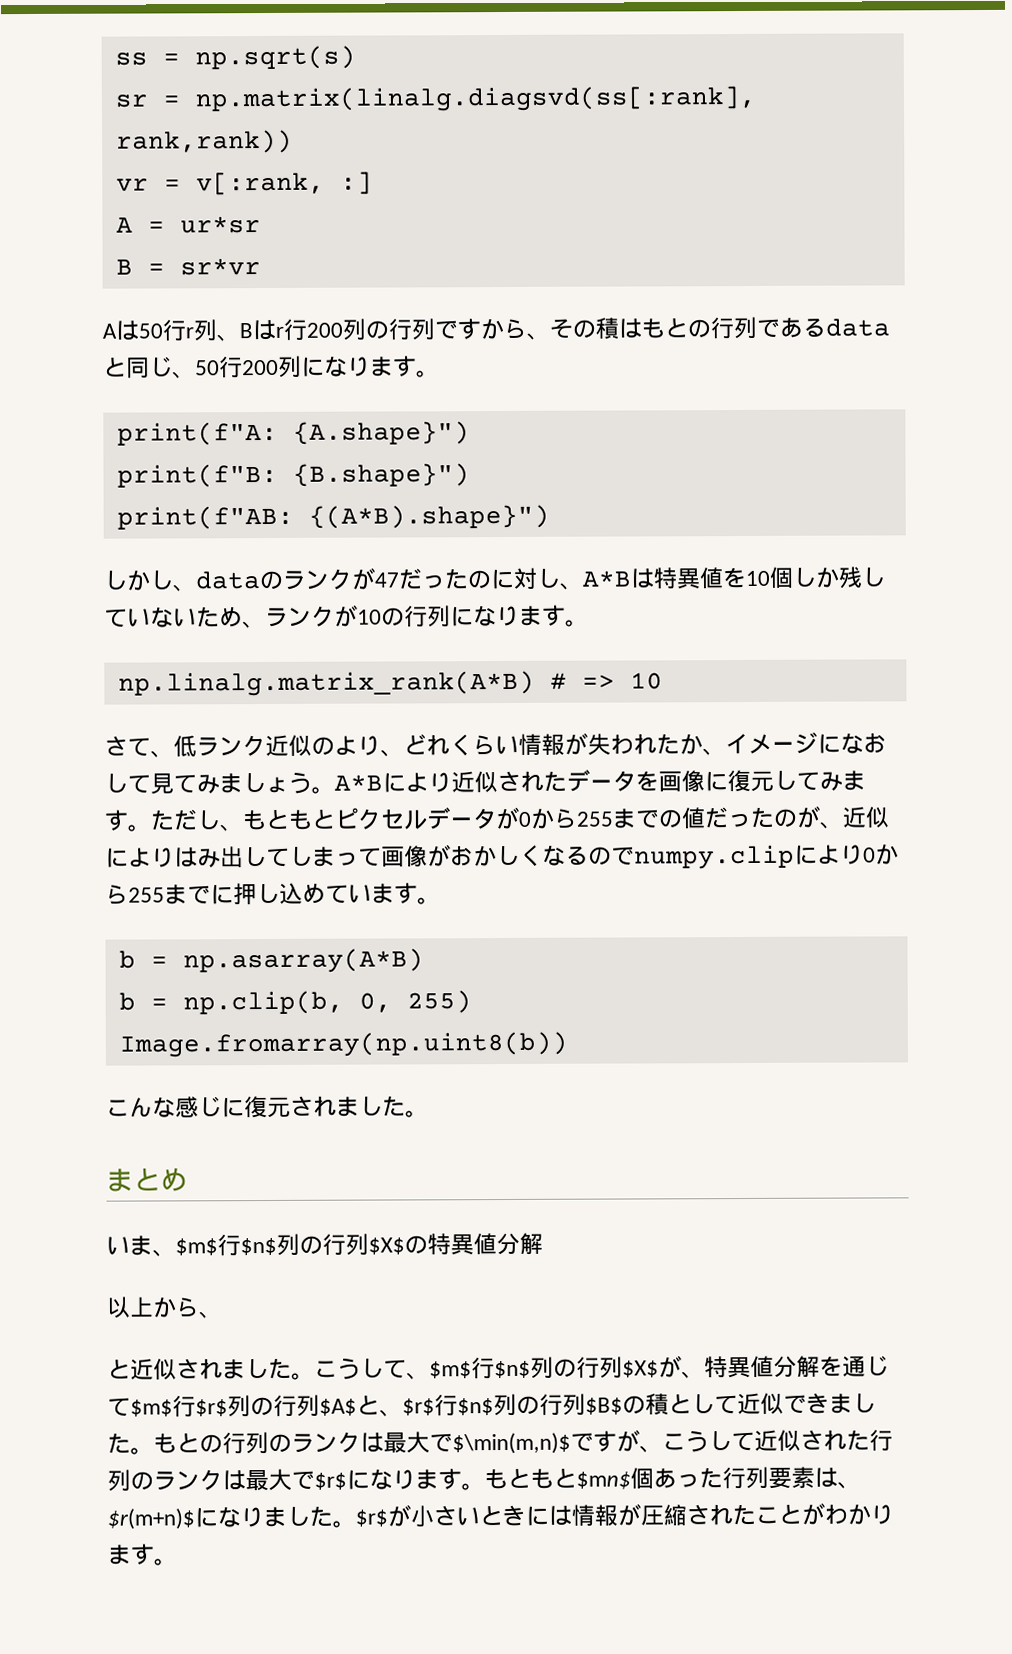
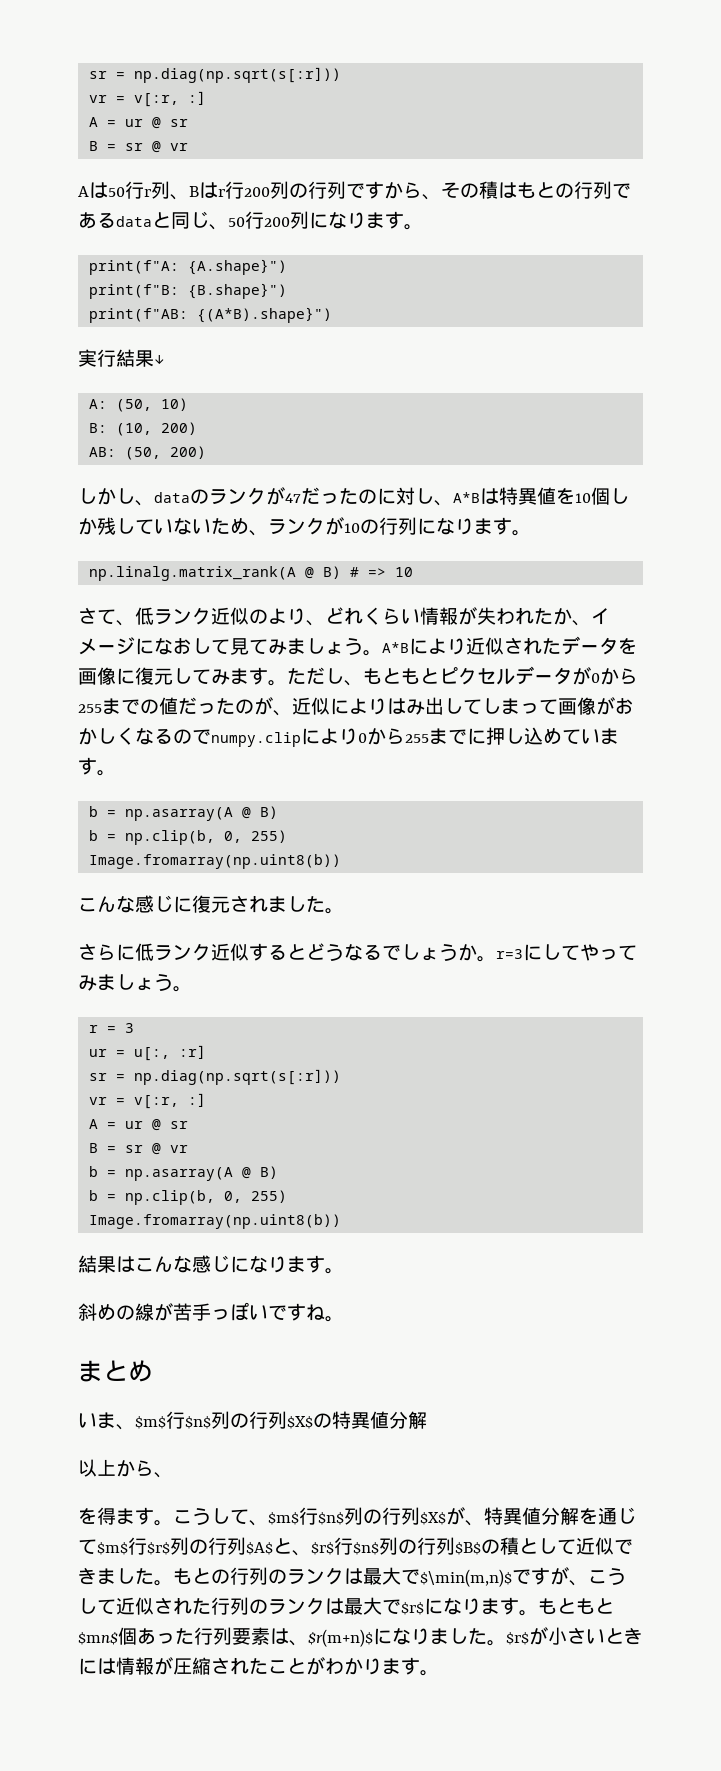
[114,45,356,70] [114,85,756,113] [115,129,293,154] [115,171,373,196] [115,216,261,234] [115,258,261,276] ss = np.sqrt(s) // sr = np.matrix(linalg.diagsvd(ss[:rank], rank,rank)) // vr = v[:rank, :] // A = ur*sr // B = sr*vr -> [89,67,342,83] [89,91,207,107] [89,117,189,129] [89,141,189,153] sr = np.diag(np.sqrt(s[:r])) // vr = v[:r, :] // A = ur @ sr // B = sr @ vr
(550, 516) none -> [78,349,165,367] [89,398,189,412] [89,422,198,436] [89,446,207,460] // 実行結果↓ // A: (50, 10) // B: (10, 200) // AB: (50, 200)
[117,670,535,697] np.linalg.matrix_rank(A*B) -> [89,566,342,581] np.linalg.matrix_rank(A @ B)
[182,948,424,974] np.asarray(A*B) -> [125,806,279,821] np.asarray(A @ B)
(429, 1114) none -> [78,943,637,962] [78,974,192,992] [89,1023,135,1033] [89,1045,207,1061] [89,1069,342,1085] [89,1093,207,1109] [89,1119,189,1131] [89,1143,189,1155] [89,1166,279,1181] [89,1190,288,1205] [89,1214,342,1229] [78,1255,344,1274] [78,1302,344,1322] // さらに低ランク近似するとどうなるでしょうか。r=3にしてやってみましょう。 // r = 3 // ur = u[:, :r] // sr = np.diag(np.sqrt(s[:r])) // vr = v[:r, :] // A = ur @ sr // B = sr @ vr // b = np.asarray(A @ B) // b = np.clip(b, 0, 255) // Image.fromarray(np.uint8(b)) // 結果はこんな感じになります。 // 斜めの線が苦手っぽいですね。
[107,1357,292,1381] と近似されました -> [78,1507,154,1525] を得ます

